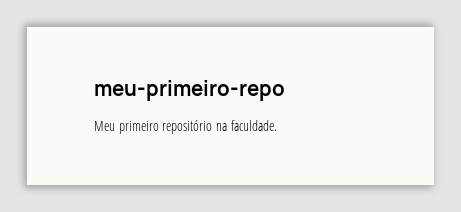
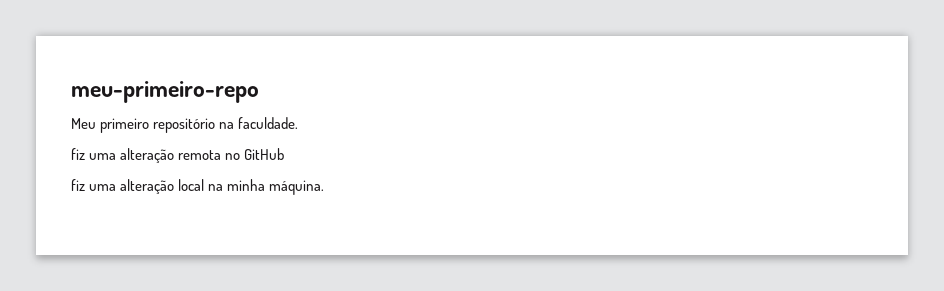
(277, 125) none -> [71,148,285,163] [71,179,325,195] // fiz uma alteração remota no GitHub // fiz uma alteração local na minha máquina.

